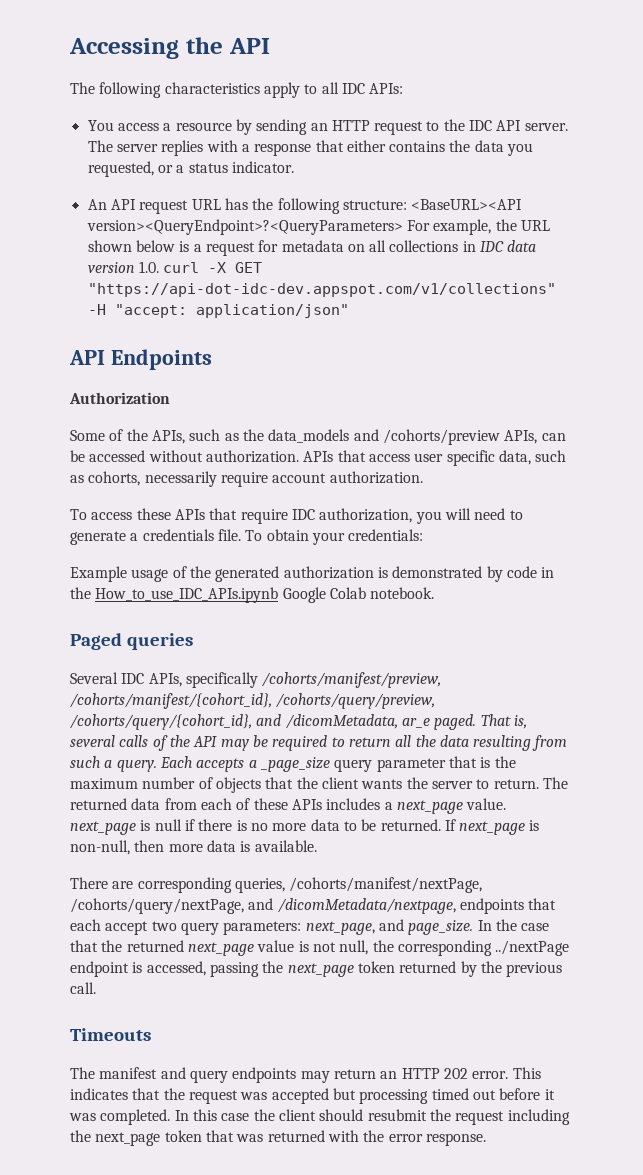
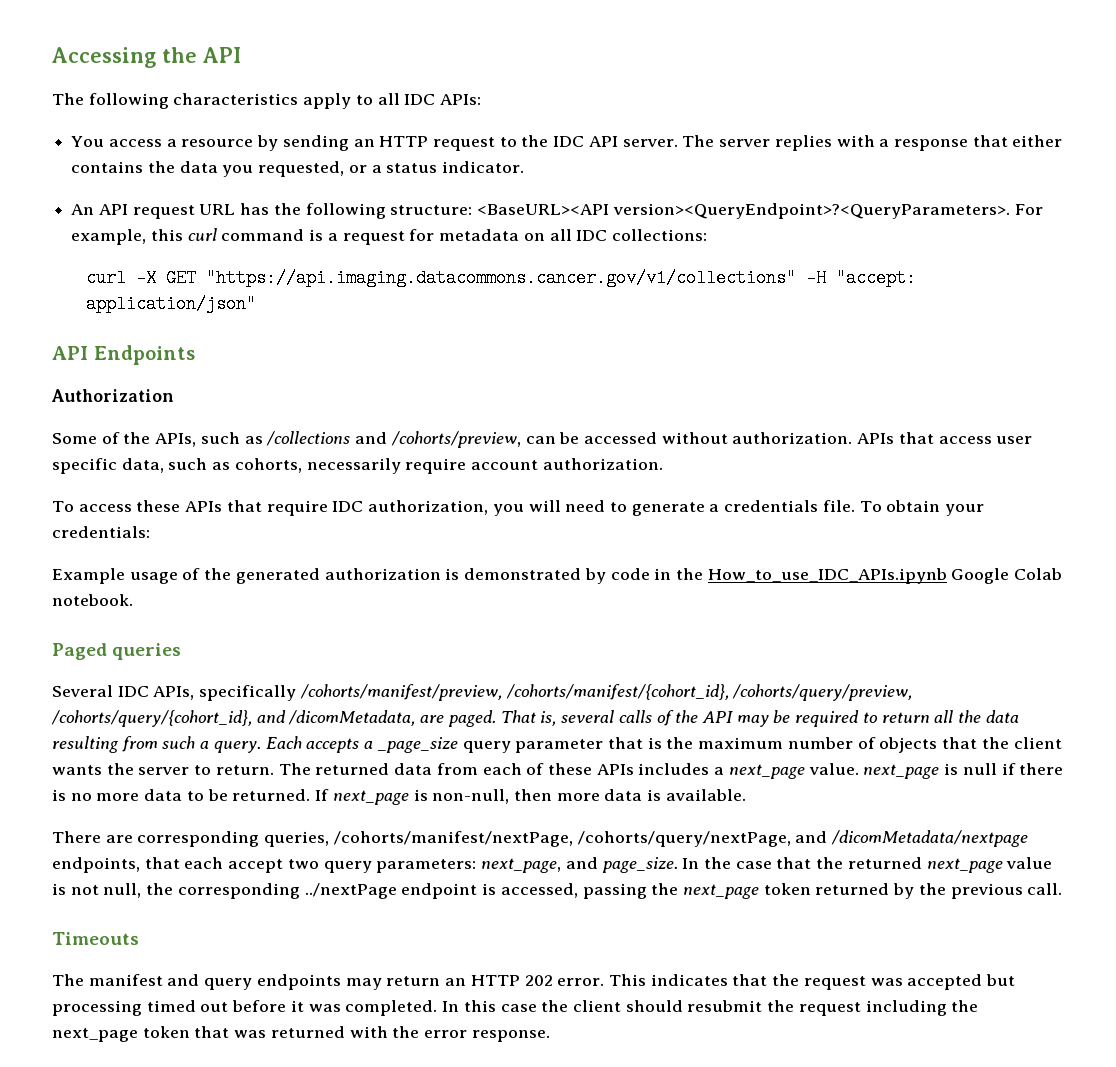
[86,219,403,235] version><QueryEndpoint>?<QueryParameters> -> [612,203,1010,219] version><QueryEndpoint>?<QueryParameters>.
[495,219,550,231] [87,240,175,252] the URL shown below -> [150,228,305,241] this curl command
[389,240,537,252] [87,261,159,273] collections in IDC data version 1.0. -> [576,229,707,241] IDC collections: //
[87,283,556,297] "https://api-dot-idc-dev.appspot.com/v1/collections" -> [205,269,796,287] "https://api.imaging.datacommons.cancer.gov/v1/collections"
[242,429,538,445] the data_models and /cohorts/preview APIs, -> [266,431,521,448] /collections and /cohorts/preview,
[401,718,430,728] ar_e -> [420,715,445,723] are
[277,898,524,914] /dicomMetadata/nextpage, endpoints -> [831,830,1029,847] [52,857,140,873] /dicomMetadata/nextpage endpoints,

